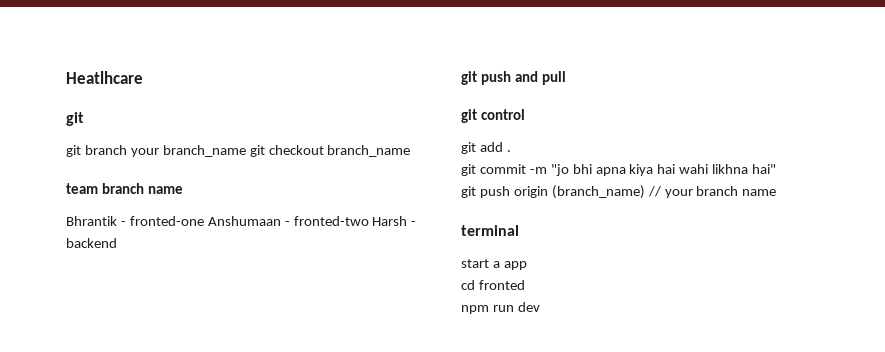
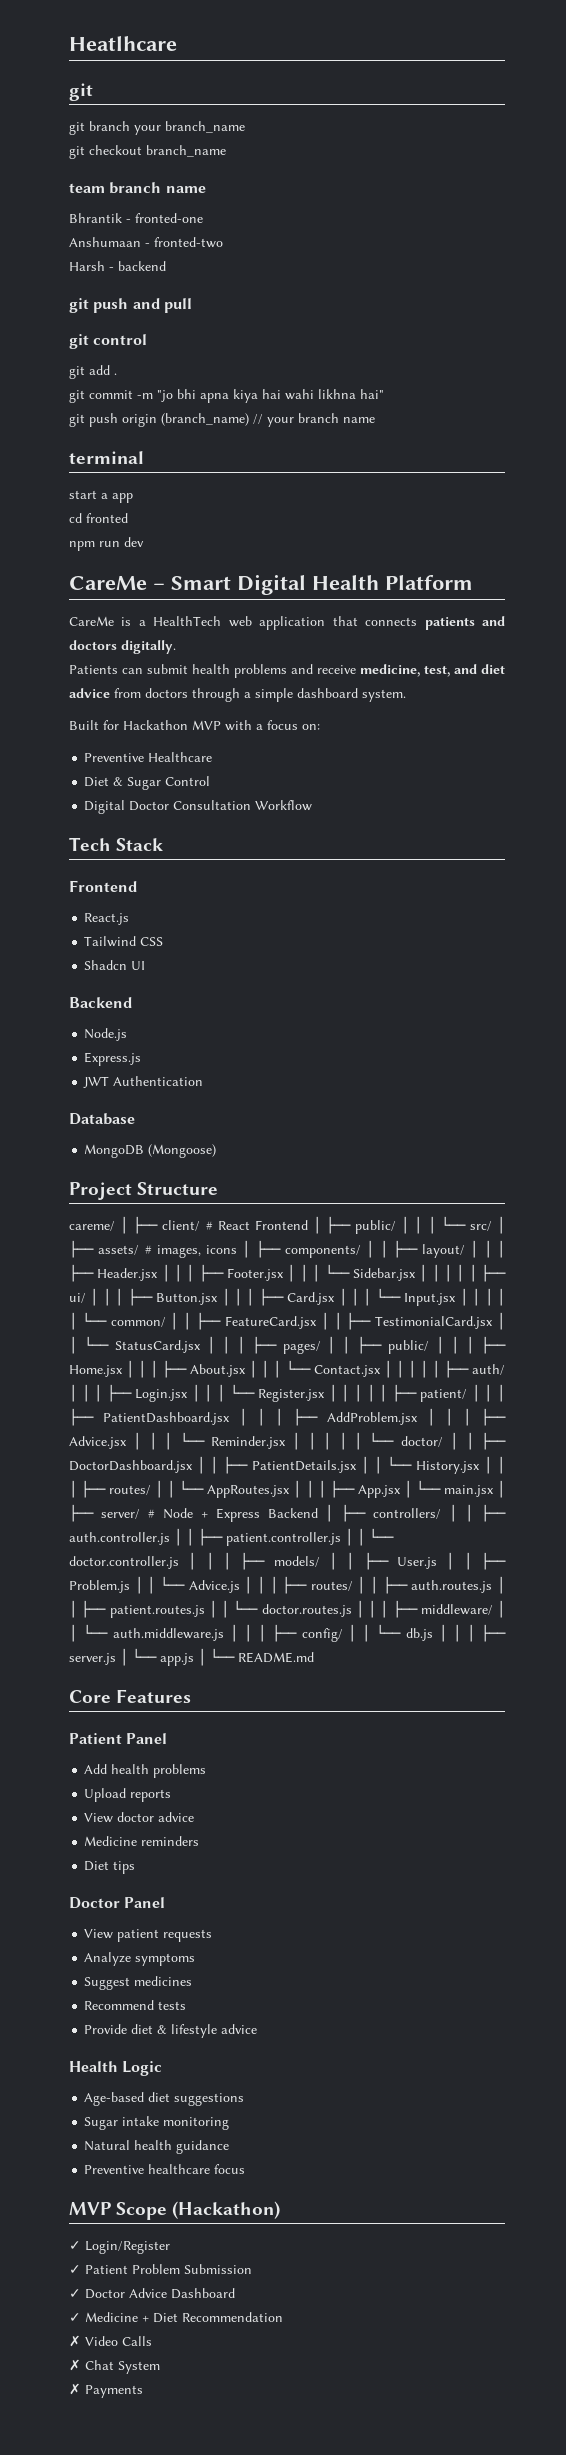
(246, 151) none -> (245, 127) //
(204, 221) none -> (203, 218) //
(369, 221) none -> (223, 242) //
(540, 307) none -> [69,574,473,595] [69,616,506,630] [69,640,176,654] [69,664,505,678] [69,688,406,702] [69,720,320,731] [84,752,213,762] [84,776,211,790] [84,800,313,814] [69,837,164,851] [69,880,137,892] [84,913,130,925] [84,936,164,947] [84,960,146,970] [69,997,132,1008] [84,1028,128,1041] [84,1052,142,1066] [83,1076,204,1088] [69,1113,135,1125] [84,1144,217,1158] [69,1182,219,1200] [69,1216,505,1234] [69,1240,505,1258] [69,1264,507,1282] [69,1288,506,1306] [69,1312,505,1330] [69,1336,507,1354] [69,1360,506,1378] [69,1384,505,1402] [69,1408,506,1426] [69,1432,506,1450] [69,1456,505,1474] [69,1480,505,1498] [69,1504,507,1522] [69,1528,394,1546] [69,1552,506,1570] [69,1576,506,1594] [69,1600,505,1618] [69,1624,507,1642] [69,1648,314,1666] [69,1689,192,1703] [69,1733,168,1744] [84,1764,207,1778] [84,1788,172,1802] [84,1812,195,1823] [84,1836,200,1846] [84,1861,136,1874] [69,1897,166,1909] [84,1929,213,1942] [84,1952,196,1966] [84,1976,193,1990] [84,2000,187,2010] [84,2024,258,2038] [69,2061,163,2076] [84,2092,245,2106] [84,2116,230,2130] [84,2140,230,2154] [84,2164,246,2174] [69,2201,281,2220] [69,2241,170,2254] [69,2264,252,2274] [69,2288,235,2299] [69,2312,283,2323] [69,2335,152,2347] [69,2359,160,2374] [69,2383,143,2398] // CareMe – Smart Digital Health Platform // CareMe is a HealthTech web application that connects patients and doctors digitally. // Patients can submit health problems and receive medicine, test, and diet advice from doctors through a simple dashboard system. // Built for Hackathon MVP with a focus on: // Preventive Healthcare // Diet & Sugar Control // Digital Doctor Consultation Workflow // Tech Stack // Frontend // React.js // Tailwind CSS // Shadcn UI // Backend // Node.js // Express.js // JWT Authentication // Database // MongoDB (Mongoose) // Project Structure // careme/ │ ├── client/ # React Frontend │ ├── public/ │ │ │ └── src/ │ ├── assets/ # images, icons │ ├── components/ │ │ ├── layout/ │ │ │ ├── Header.jsx │ │ │ ├── Footer.jsx │ │ │ └── Sidebar.jsx │ │ │ │ │ ├── ui/ │ │ │ ├── Button.jsx │ │ │ ├── Card.jsx │ │ │ └── Input.jsx │ │ │ │ │ └── common/ │ │ ├── FeatureCard.jsx │ │ ├── TestimonialCard.jsx │ │ └── StatusCard.jsx │ │ │ ├── pages/ │ │ ├── public/ │ │ │ ├── Home.jsx │ │ │ ├── About.jsx │ │ │ └── Contact.jsx │ │ │ │ │ ├── auth/ │ │ │ ├── Login.jsx │ │ │ └── Register.jsx │ │ │ │ │ ├── patient/ │ │ │ ├── PatientDashboard.jsx │ │ │ ├── AddProblem.jsx │ │ │ ├── Advice.jsx │ │ │ └── Reminder.jsx │ │ │ │ │ └── doctor/ │ │ ├── DoctorDashboard.jsx │ │ ├── PatientDetails.jsx │ │ └── History.jsx │ │ │ ├── routes/ │ │ └── AppRoutes.jsx │ │ │ ├── App.jsx │ └── main.jsx │ ├── server/ # Node + Express Backend │ ├── controllers/ │ │ ├── auth.controller.js │ │ ├── patient.controller.js │ │ └── doctor.controller.js │ │ │ ├── models/ │ │ ├── User.js │ │ ├── Problem.js │ │ └── Advice.js │ │ │ ├── routes/ │ │ ├── auth.routes.js │ │ ├── patient.routes.js │ │ └── doctor.routes.js │ │ │ ├── middleware/ │ │ └── auth.middleware.js │ │ │ ├── config/ │ │ └── db.js │ │ │ ├── server.js │ └── app.js │ └── README.md // Core Features // Patient Panel // Add health problems // Upload reports // View doctor advice // Medicine reminders // Diet tips // Doctor Panel // View patient requests // Analyze symptoms // Suggest medicines // Recommend tests // Provide diet & lifestyle advice // Health Logic // Age-based diet suggestions // Sugar intake monitoring // Natural health guidance // Preventive healthcare focus // MVP Scope (Hackathon) // ✓ Login/Register // ✓ Patient Problem Submission // ✓ Doctor Advice Dashboard // ✓ Medicine + Diet Recommendation // ✗ Video Calls // ✗ Chat System // ✗ Payments

